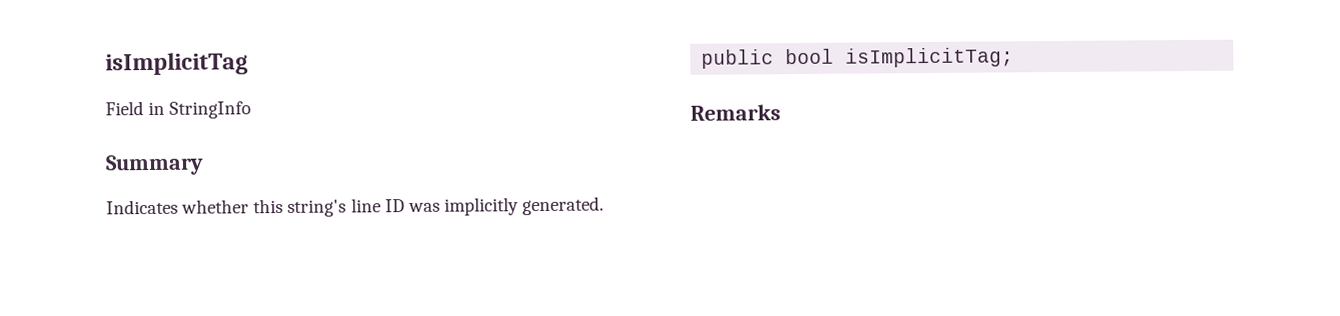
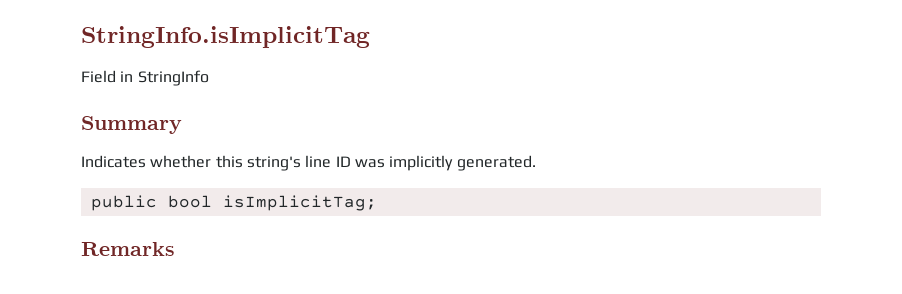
[105,52,248,76] isImplicitTag -> [81,26,370,48] StringInfo.isImplicitTag

